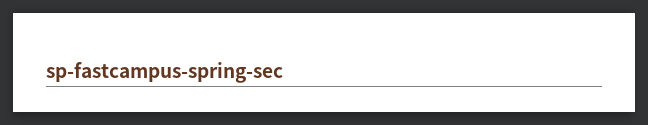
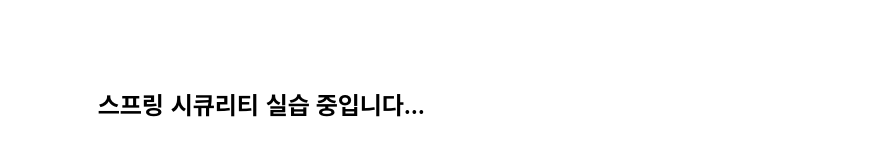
[46,62,283,83] sp-fastcampus-spring-sec -> [98,94,426,117] 스프링 시큐리티 실습 중입니다...

